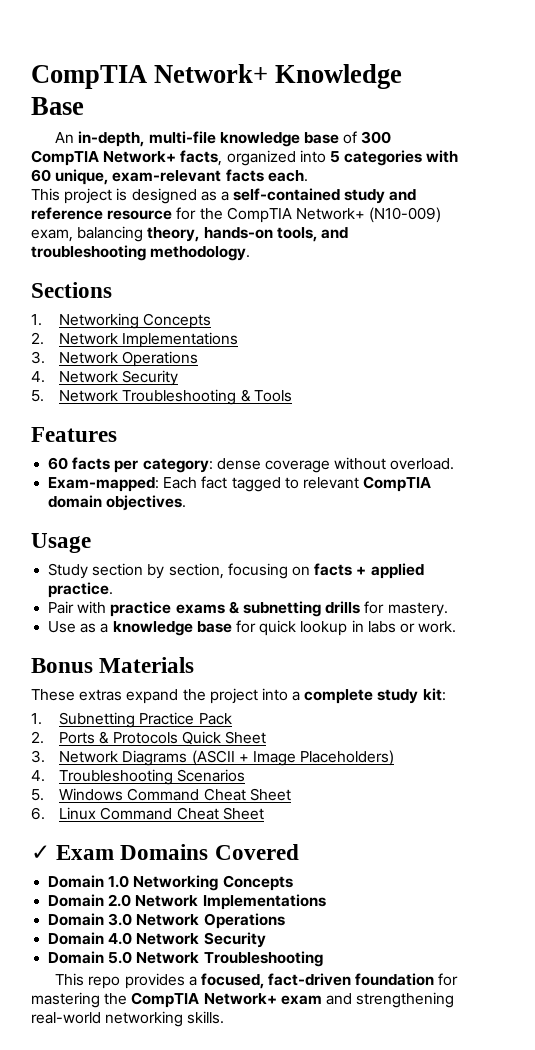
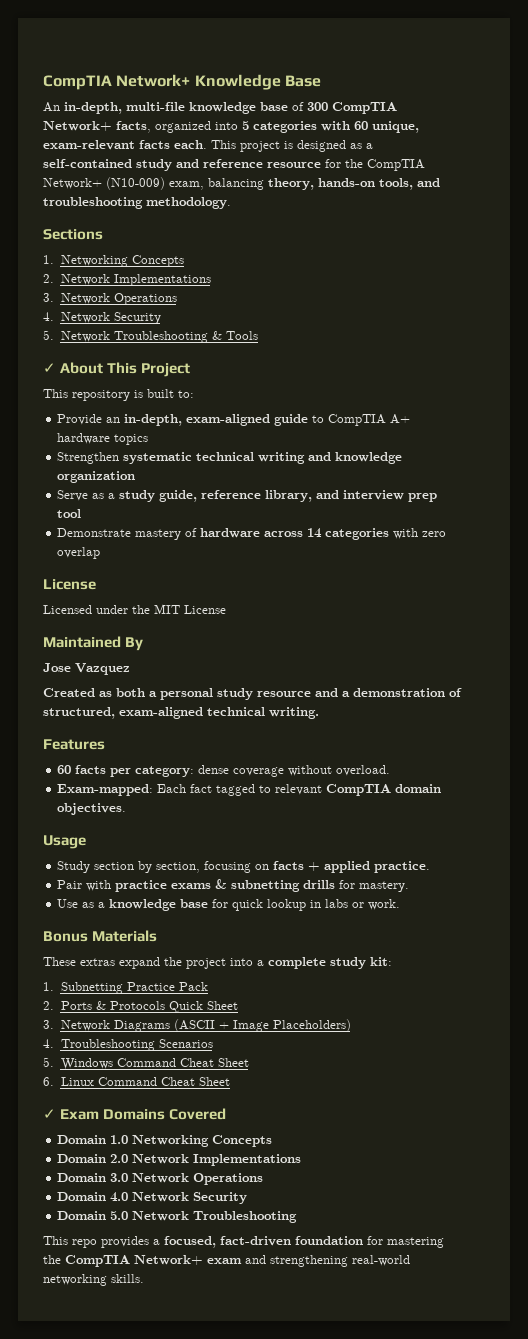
(308, 176) // -> (207, 144) none
(292, 396) none -> [43,362,191,377] [43,389,194,401] [57,414,411,426] [57,433,149,445] [57,452,403,464] [57,471,136,483] [57,490,438,502] [57,509,82,518] [57,528,447,540] [57,547,101,559] [43,579,96,590] [43,604,226,614] [43,636,144,651] [43,663,130,675] [43,688,462,700] [43,707,319,719] // ✓ About This Project // This repository is built to: // Provide an in-depth, exam-aligned guide to CompTIA A+ hardware topics // Strengthen systematic technical writing and knowledge organization // Serve as a study guide, reference library, and interview prep tool // Demonstrate mastery of hardware across 14 categories with zero overlap // License // Licensed under the MIT License // Maintained By // Jose Vazquez // Created as both a personal study resource and a demonstration of structured, exam-aligned technical writing.

